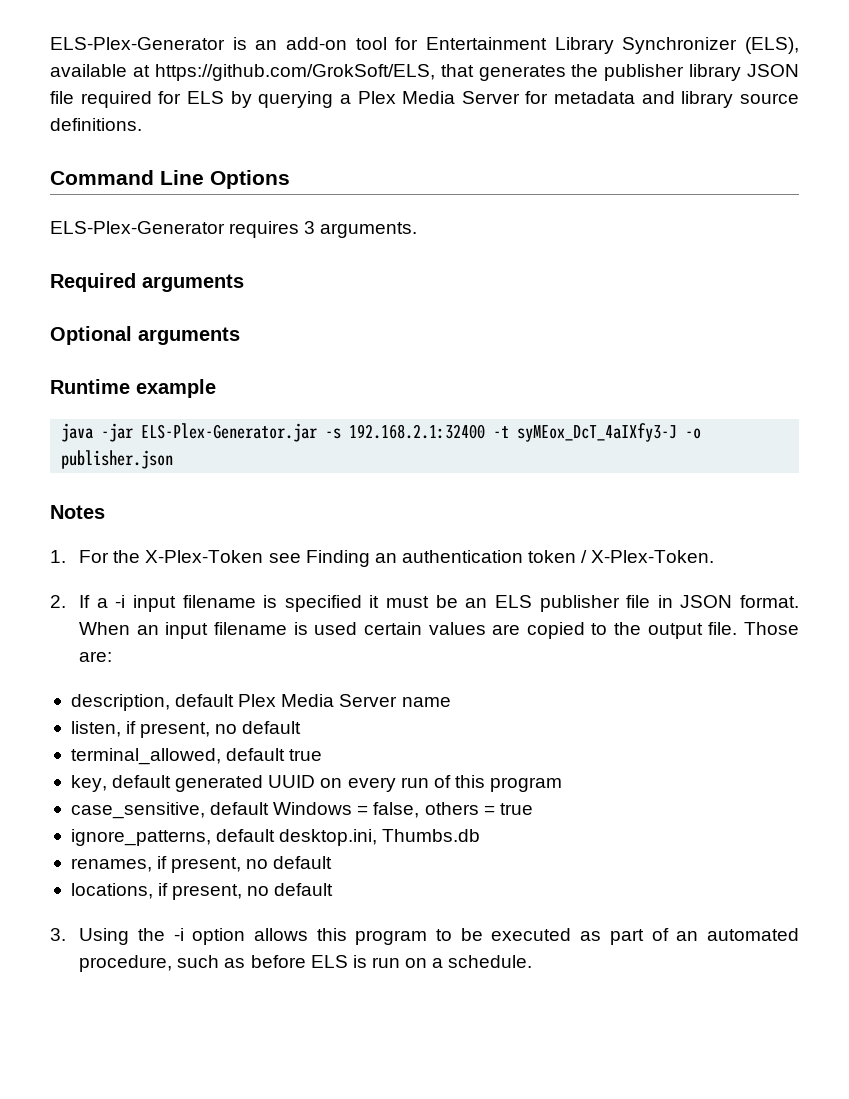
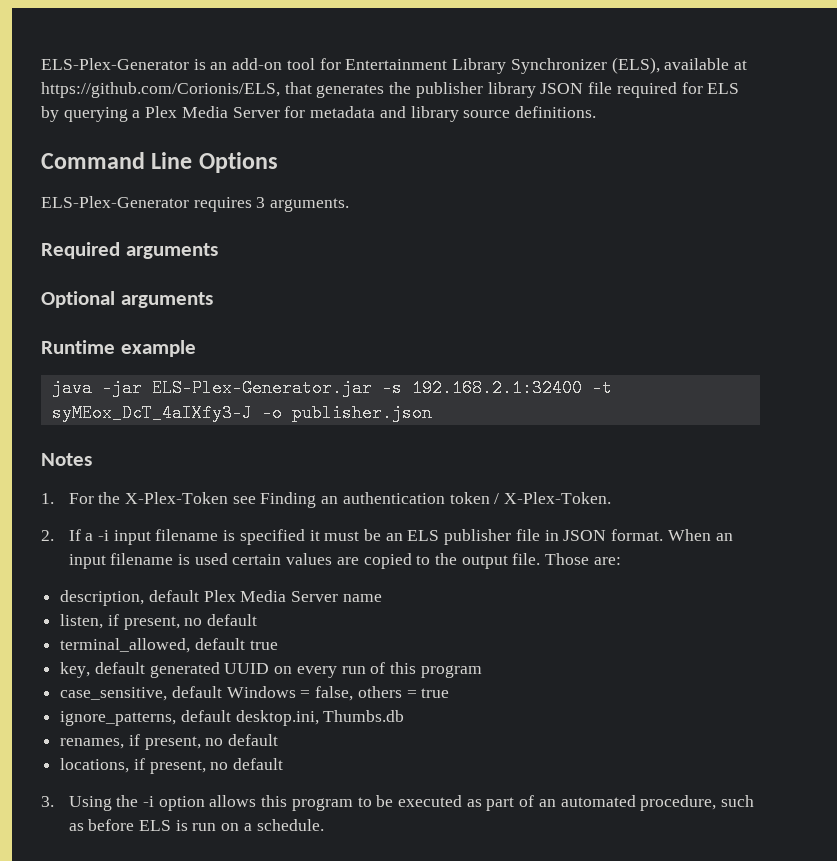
[154,64,435,81] https://github.com/GrokSoft/ELS, -> [41,82,280,98] https://github.com/Corionis/ELS,

